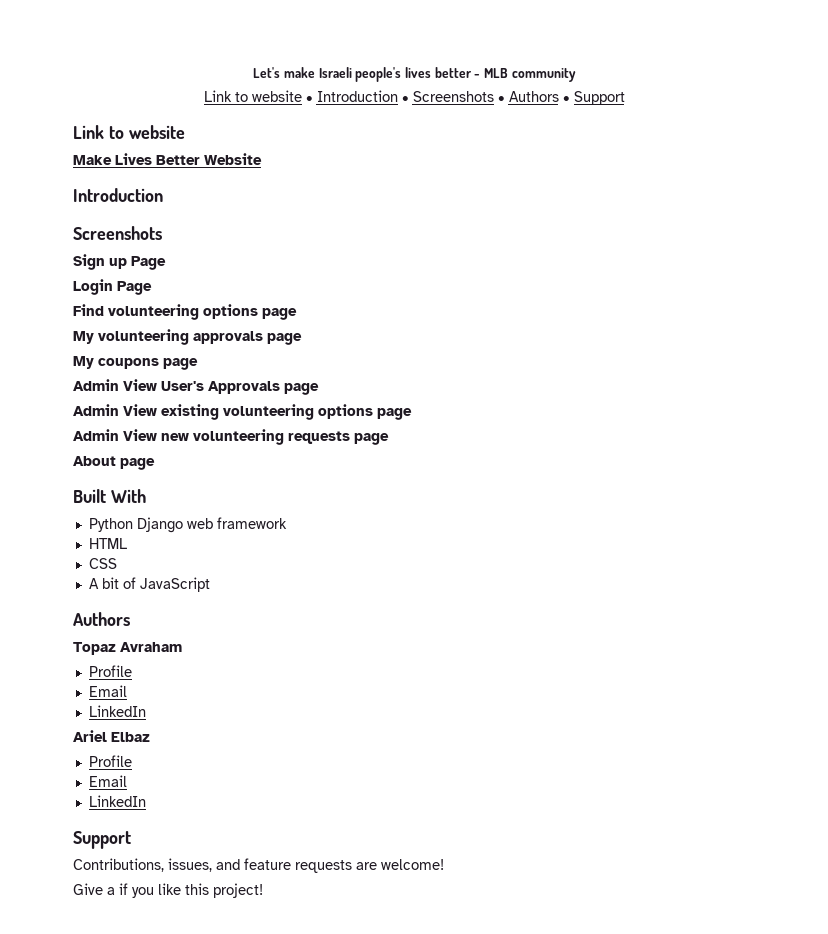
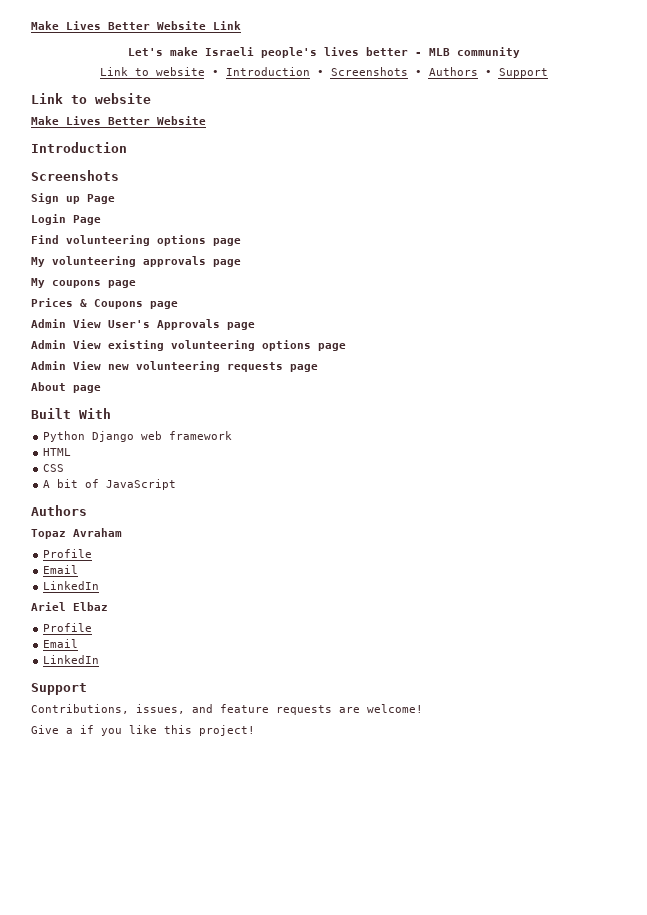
(253, 72) none -> [31,21,241,30] Make Lives Better Website Link //
(198, 364) none -> [31,298,178,309] // Prices & Coupons page

